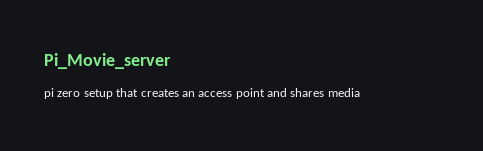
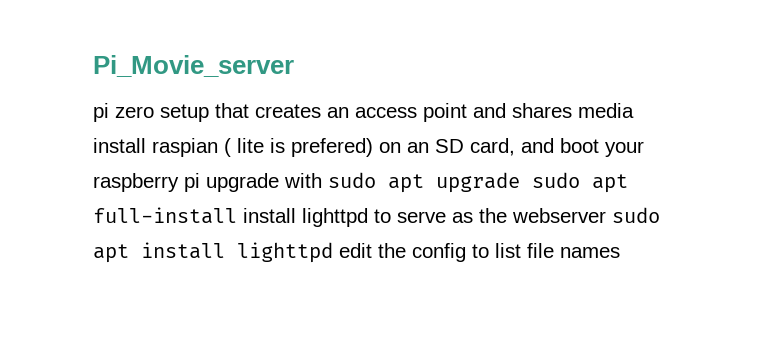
(360, 92) none -> [93,138,644,157] [93,172,628,193] [93,207,660,227] [93,242,620,263] install raspian ( lite is prefered) on an SD card, and boot your raspberry pi upgrade with sudo apt upgrade sudo apt full-install install lighttpd to serve as the webserver sudo apt install lighttpd edit the config to list file names

